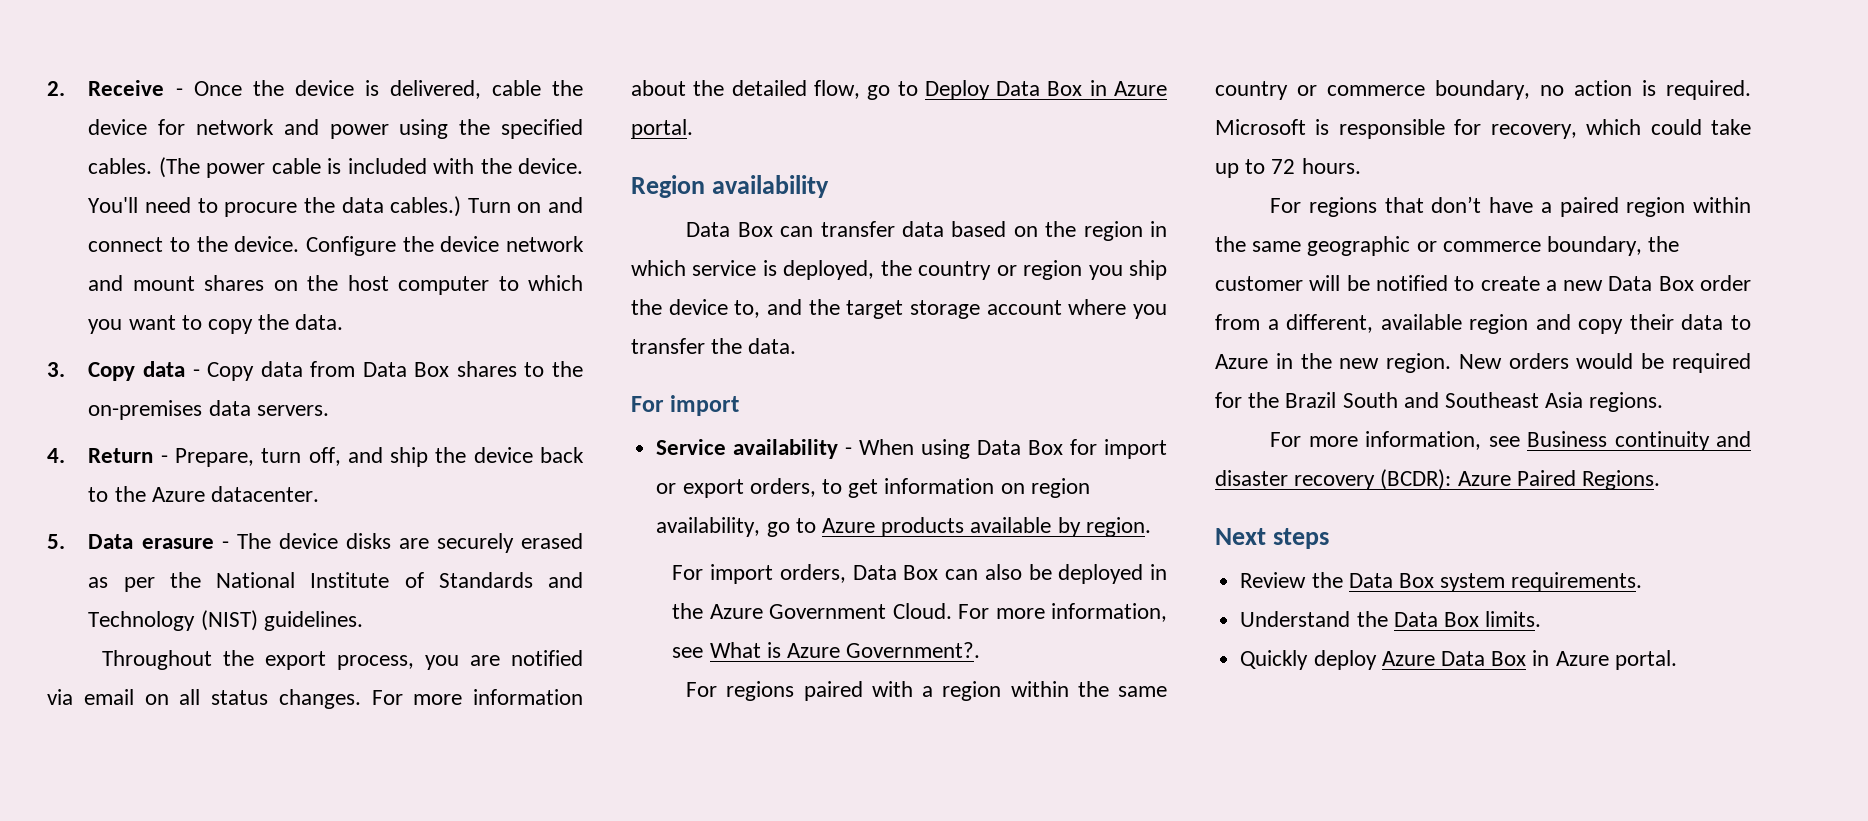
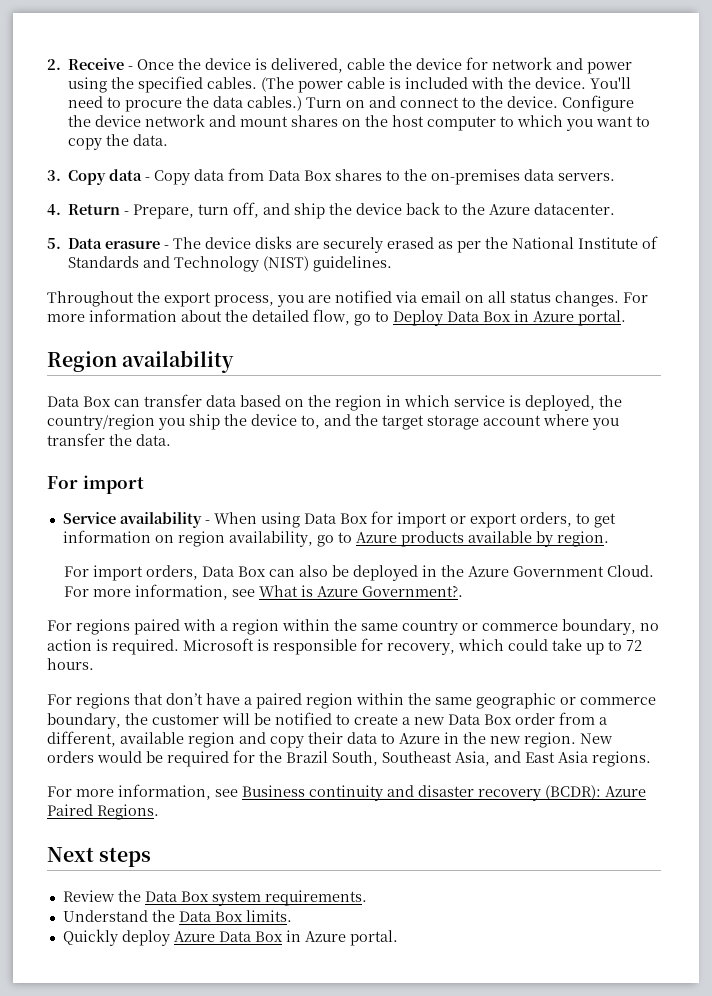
[918,260,1083,280] country or region -> [47,414,155,430] country/region
[1342,392,1540,408] South and Southeast -> [332,751,555,766] South, Southeast Asia, and East

